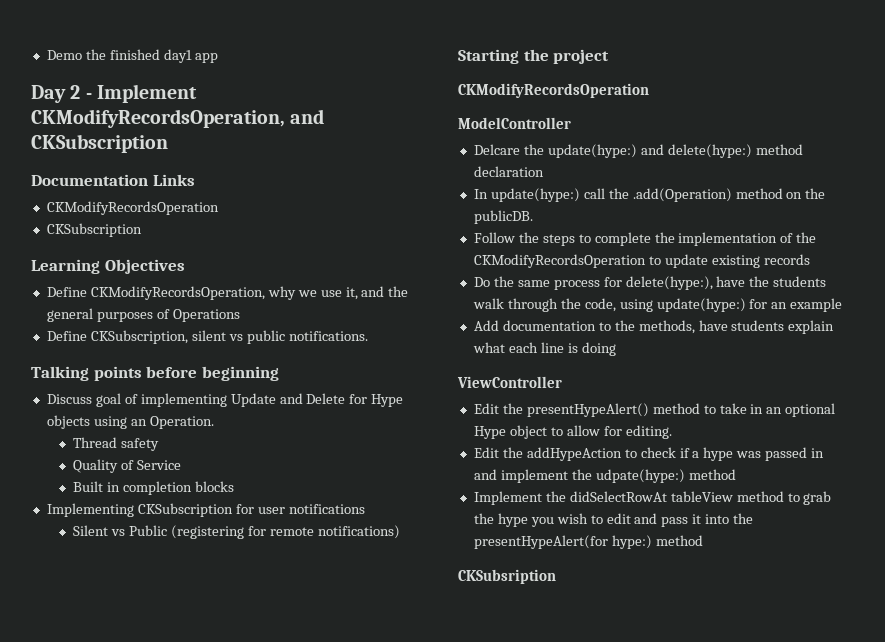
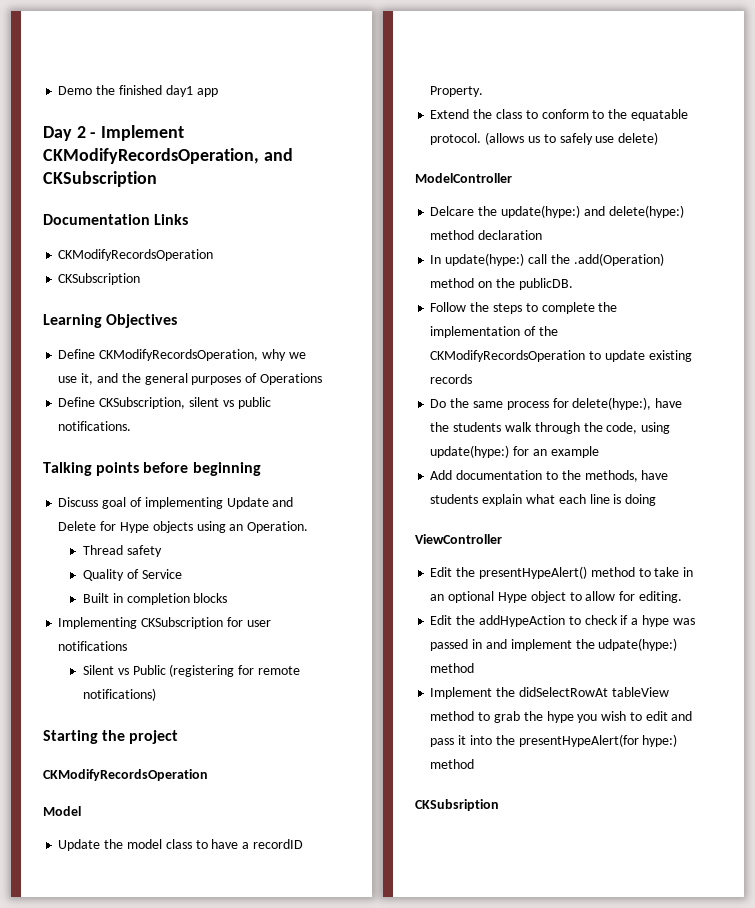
(649, 90) none -> [43,806,81,816] [58,839,303,851] [430,86,484,97] [430,109,688,121] [430,132,659,145] // Model // Update the model class to have a recordID Property. // Extend the class to conform to the equatable protocol. (allows us to safely use delete)

